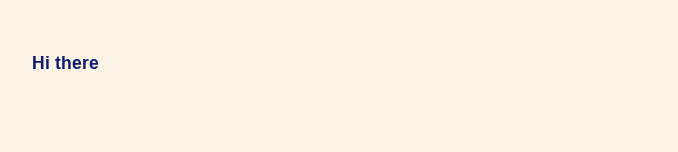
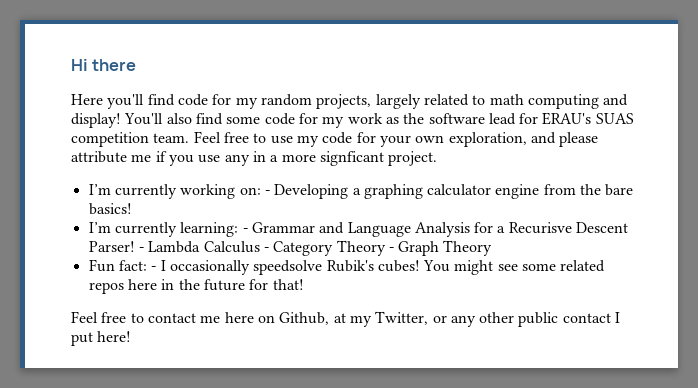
(99, 62) none -> [71,94,629,109] [71,112,634,128] [71,131,599,147] [71,151,438,166] [88,184,634,199] [88,203,132,215] [88,222,629,237] [88,240,493,256] [88,259,606,275] [88,279,304,294] [71,311,621,327] [71,331,132,346] // Here you'll find code for my random projects, largely related to math computing and display! You'll also find some code for my work as the software lead for ERAU's SUAS competition team. Feel free to use my code for your own exploration, and please attribute me if you use any in a more signficant project. // I’m currently working on: - Developing a graphing calculator engine from the bare basics! // I’m currently learning: - Grammar and Language Analysis for a Recurisve Descent Parser! - Lambda Calculus - Category Theory - Graph Theory // Fun fact: - I occasionally speedsolve Rubik's cubes! You might see some related repos here in the future for that! // Feel free to contact me here on Github, at my Twitter, or any other public contact I put here!

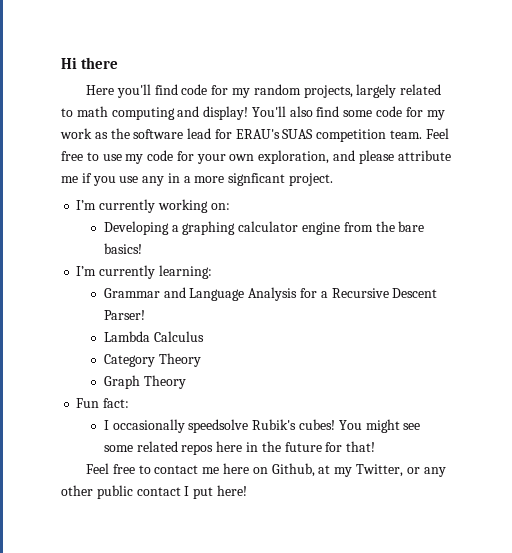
[264,190,270,195] - -> (230, 206) //
[242,228,248,233] - -> (212, 272) //
[508,222,572,234] Recurisve -> [331,288,389,298] Recursive
[138,247,144,252] - -> (145, 315) //
[263,247,269,252] - -> (204, 336) //
[388,247,394,252] - -> (201, 360) //
[151,266,157,271] - -> (130, 403) //

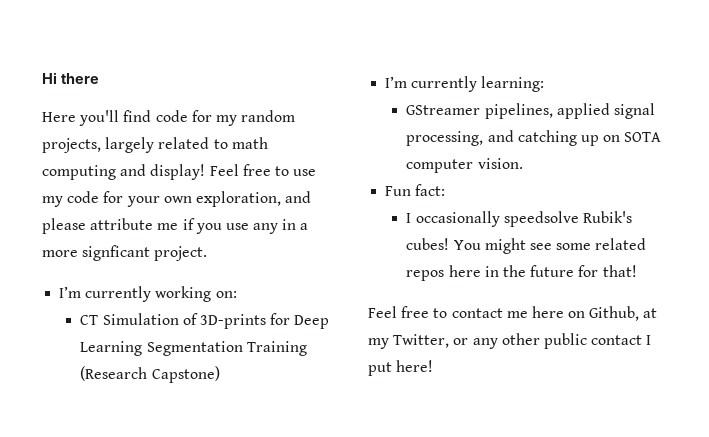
[251,106,445,120] [60,128,423,142] You'll also find some code for my work as the software lead for ERAU's SUAS competition team. -> (206, 172) none
[103,221,425,235] [103,243,142,254] [76,265,212,279] [103,287,438,301] [103,310,145,320] [103,331,204,342] [103,353,201,367] [103,375,186,389] Developing a graphing calculator engine from the bare basics! // I’m currently learning: // Grammar and Language Analysis for a Recursive Descent Parser! // Lambda Calculus // Category Theory // Graph Theory -> [80,313,330,329] [80,341,307,356] [80,366,220,383] [385,76,545,92] [406,103,655,119] [406,130,662,146] [406,158,523,173] CT Simulation of 3D-prints for Deep Learning Segmentation Training (Research Capstone) // I’m currently learning: // GStreamer pipelines, applied signal processing, and catching up on SOTA computer vision.

